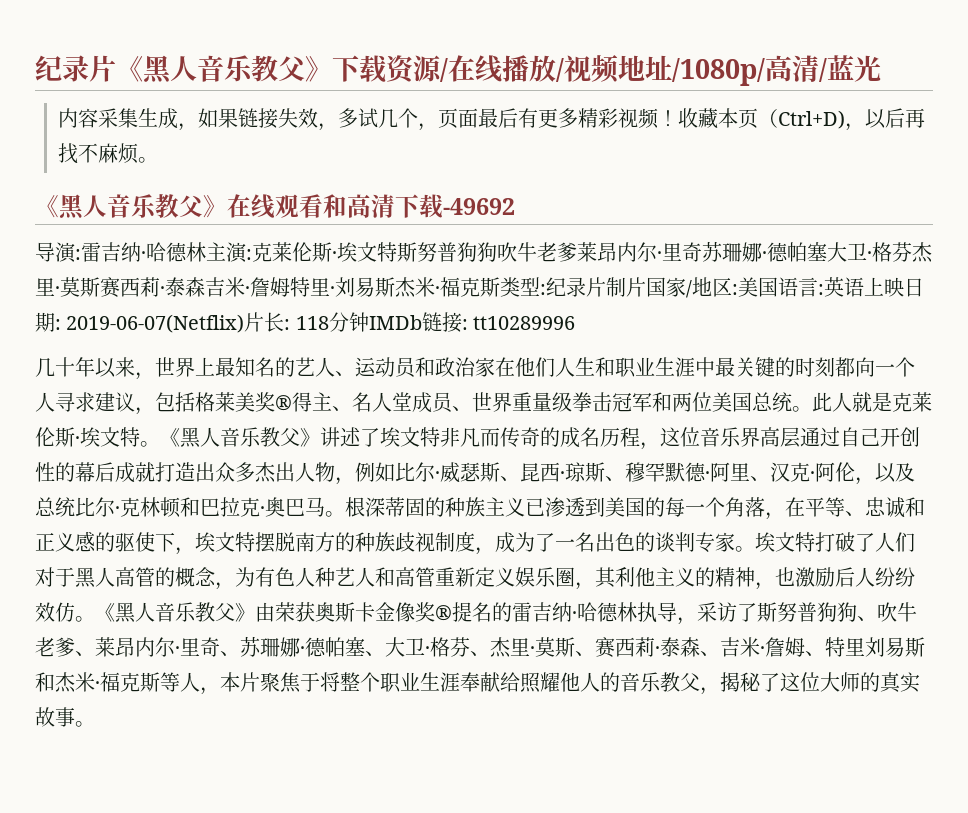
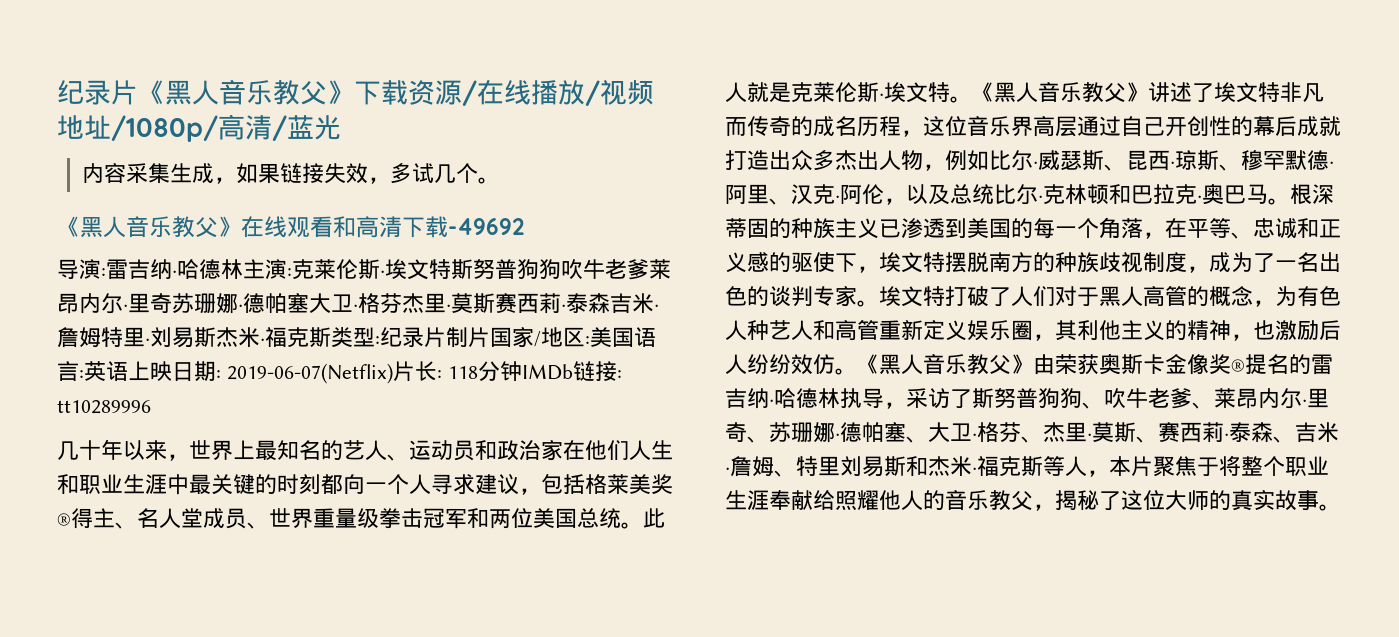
[417,108,925,131] [57,143,138,164] ，页面最后有更多精彩视频！收藏本页（Ctrl+D)，以后再找不麻烦 -> (479, 173) none

